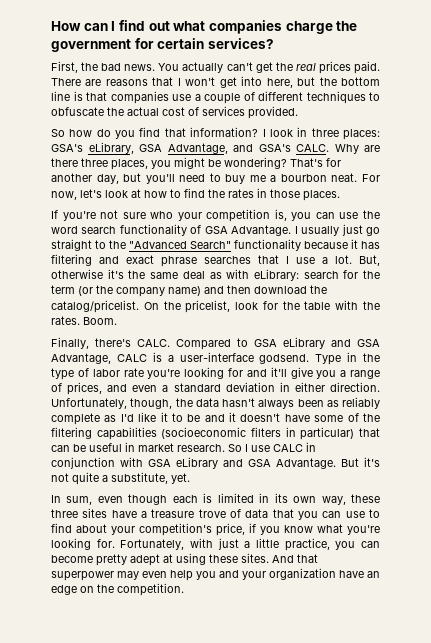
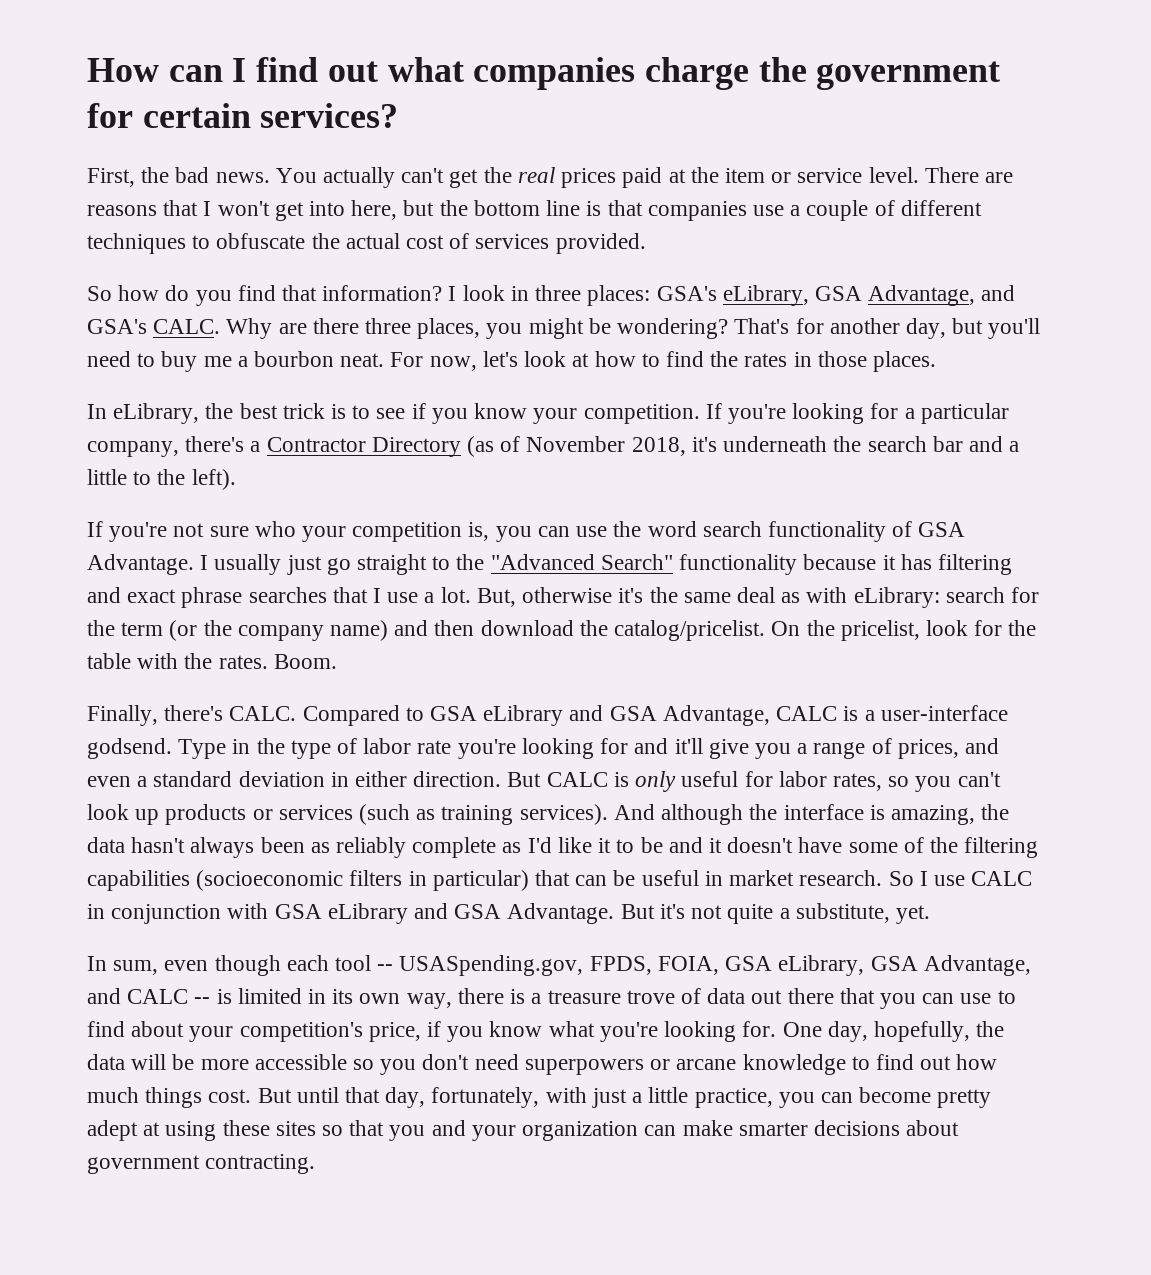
[354,61,380,74] paid. -> [622,167,919,188] paid at the item or service level.
(340, 195) none -> [87,403,1009,424] [87,436,1020,457] [87,469,236,490] // In eLibrary, the best trick is to see if you know your competition. If you're looking for a particular company, there's a Contractor Directory (as of November 2018, it's underneath the search bar and a little to the left).
[51,398,173,409] Unfortunately, though, -> [507,771,1001,792] [87,804,975,825] But CALC is only useful for labor rates, so you can't look up products or services (such as training services). And although the interface is amazing,
(198, 499) none -> [335,955,1031,976] [87,988,211,1004] tool -- USASpending.gov, FPDS, FOIA, GSA eLibrary, GSA Advantage, and CALC --
[351,494,380,503] [51,508,137,518] these three sites have -> [457,988,526,1004] there is
(269, 513) none -> [751,988,834,1004] out there
[120,539,185,550] Fortunately, -> [782,1021,1005,1042] [87,1054,998,1075] [87,1087,540,1108] One day, hopefully, the data will be more accessible so you don't need superpowers or arcane knowledge to find out how much things cost. But until that day, fortunately,
[241,553,318,563] [51,568,380,581] [51,583,184,596] sites. And that superpower may even help you and your organization have an edge on the competition. -> [275,1120,960,1141] [87,1154,316,1174] sites so that you and your organization can make smarter decisions about government contracting.

